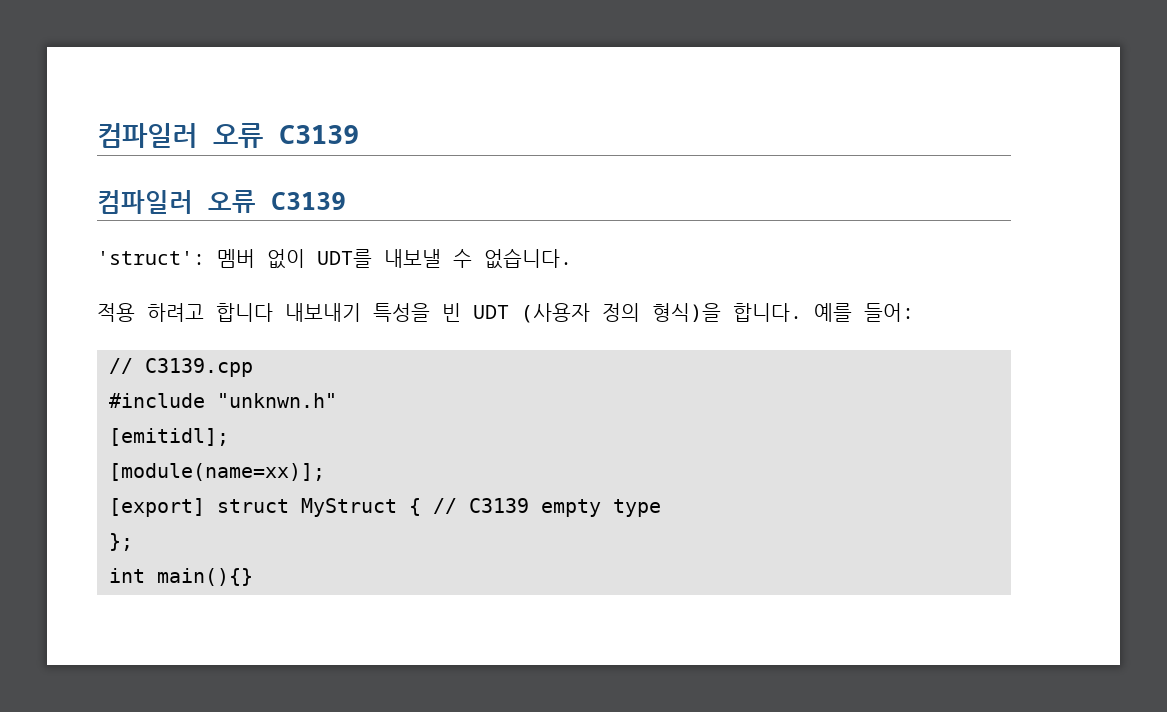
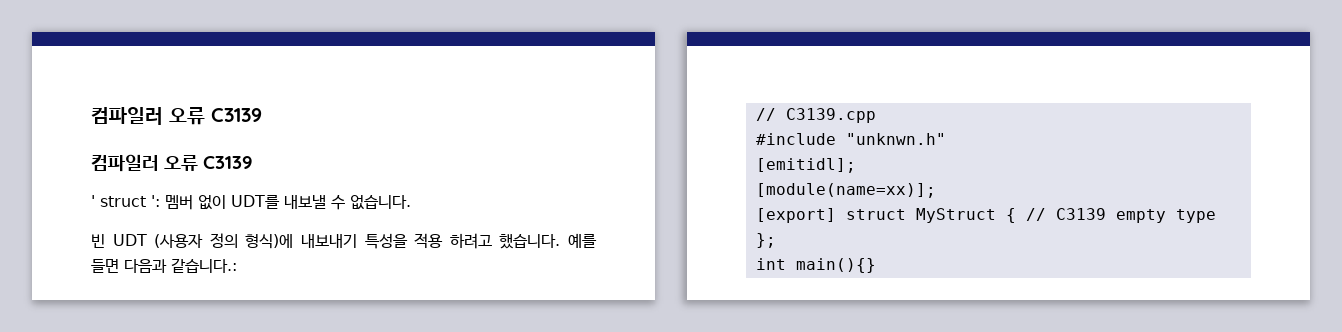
[97,251,205,265] 'struct': -> [91,195,160,207] ' struct ':
[97,303,914,323] 적용 하려고 합니다 내보내기 특성을 빈 UDT (사용자 정의 형식)을 합니다. 예를 들어: -> [91,233,598,249] [91,258,237,273] 빈 UDT (사용자 정의 형식)에 내보내기 특성을 적용 하려고 했습니다. 예를 들면 다음과 같습니다.:

